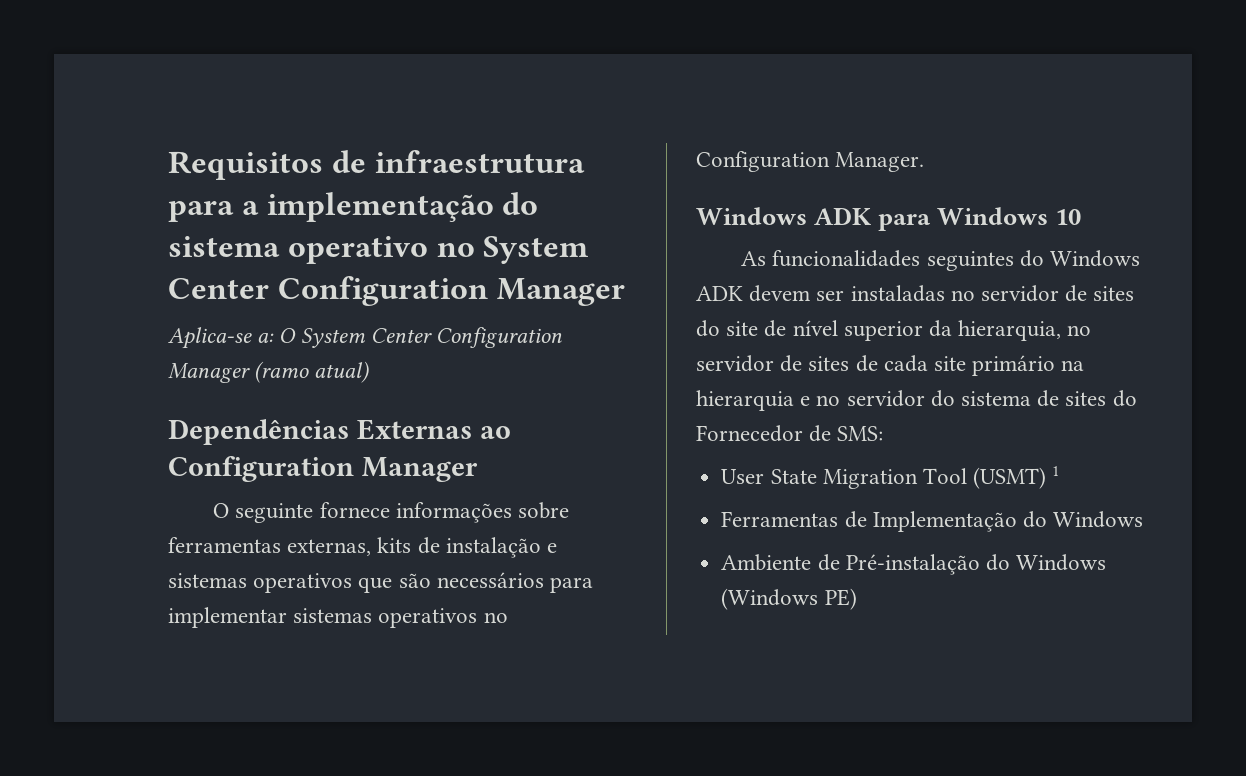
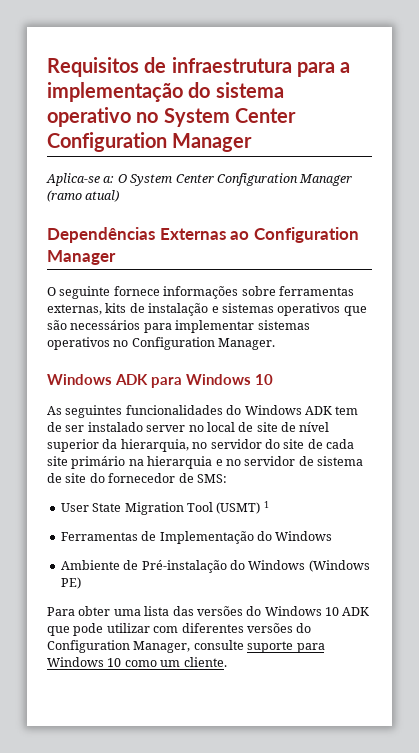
[772,250,1014,271] funcionalidades seguintes -> [65,405,223,418] seguintes funcionalidades
[749,285,1135,302] [696,320,720,337] devem ser instaladas no servidor de sites do -> [335,406,359,415] [47,422,254,432] tem de ser instalado server no local de
[780,355,850,372] de sites -> [264,439,305,449] do site
[930,390,955,407] do -> [298,456,314,466] de
[1065,390,1137,407] [696,425,803,442] sites do Fornecedor -> [65,473,176,483] site do fornecedor
(857, 599) none -> [47,606,370,616] [47,623,312,636] [47,640,325,653] [47,657,227,667] // Para obter uma lista das versões do Windows 10 ADK que pode utilizar com diferentes versões do Configuration Manager, consulte suporte para Windows 10 como um cliente.

